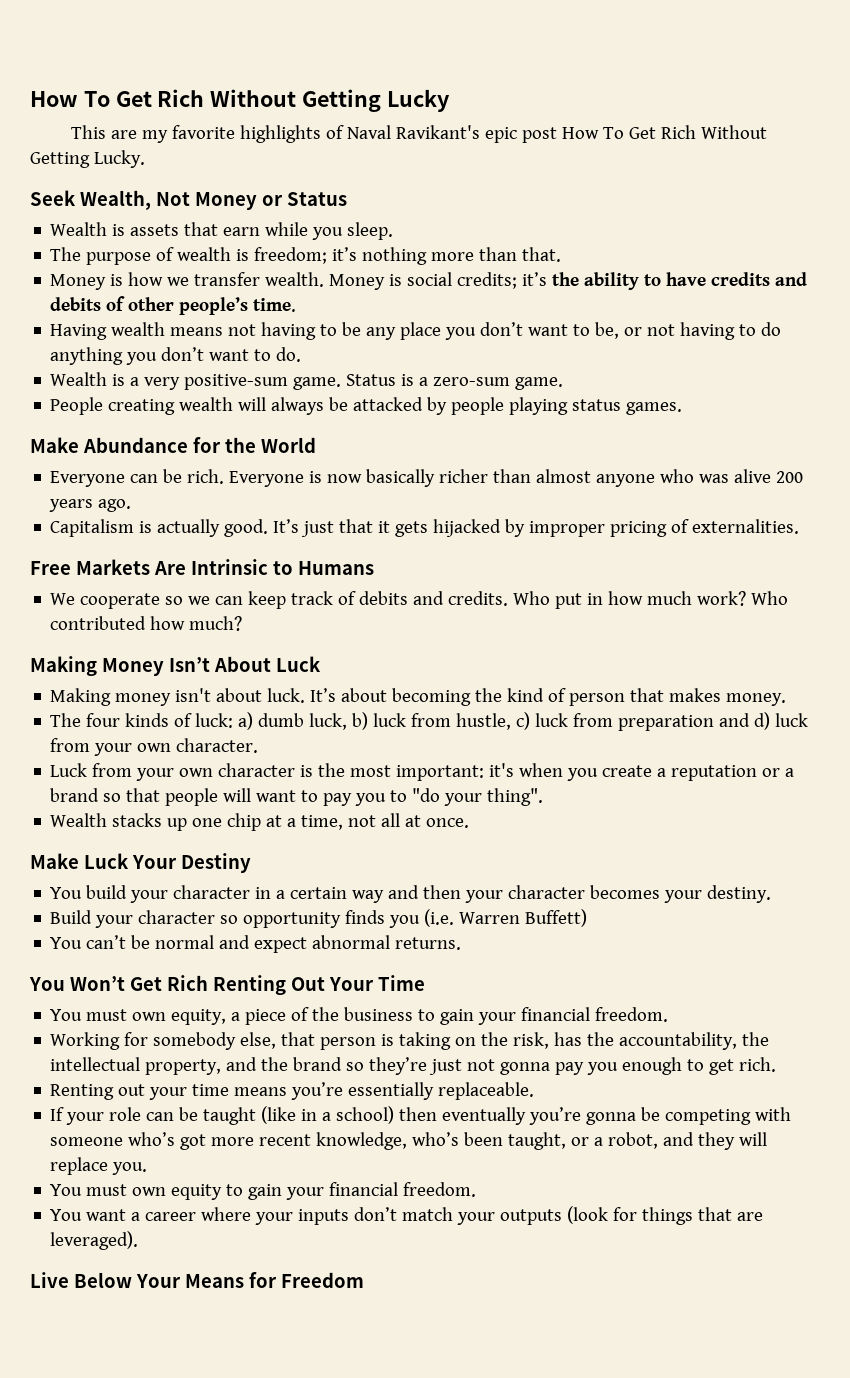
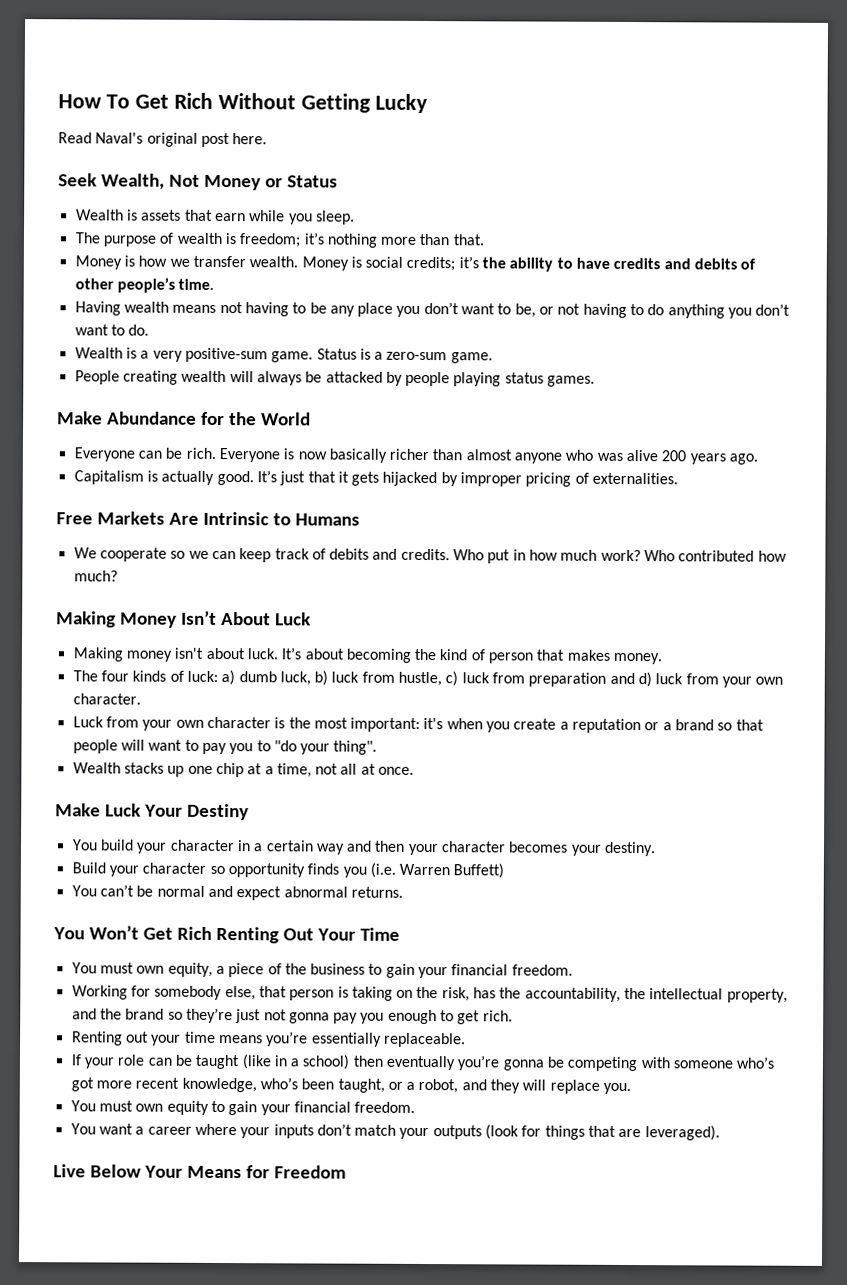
[71,125,767,143] [30,150,145,168] This are my favorite highlights of Naval Ravikant's epic post How To Get Rich Without Getting Lucky. -> [58,132,268,148] Read Naval's original post here.

